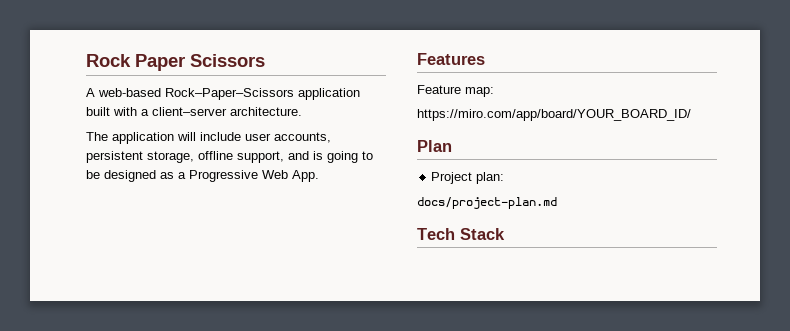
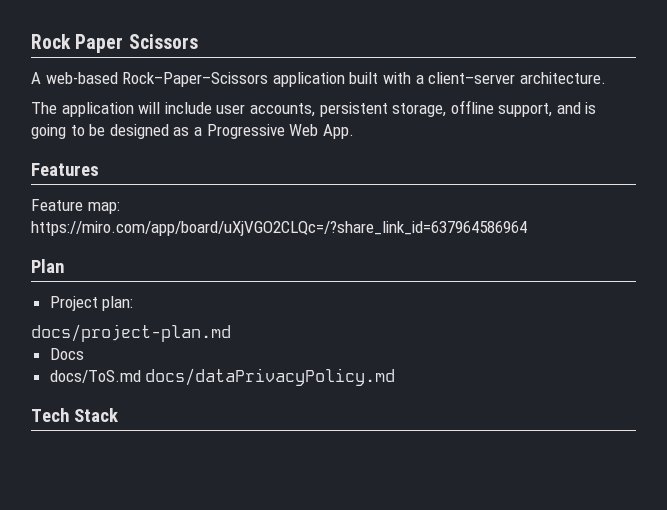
[417,109,691,121] https://miro.com/app/board/YOUR_BOARD_ID/ -> [31,221,527,236] https://miro.com/app/board/uXjVGO2CLQc=/?share_link_id=637964586964
(557, 203) none -> [49,348,84,360] [49,368,396,386] // Docs // docs/ToS.md docs/dataPrivacyPolicy.md

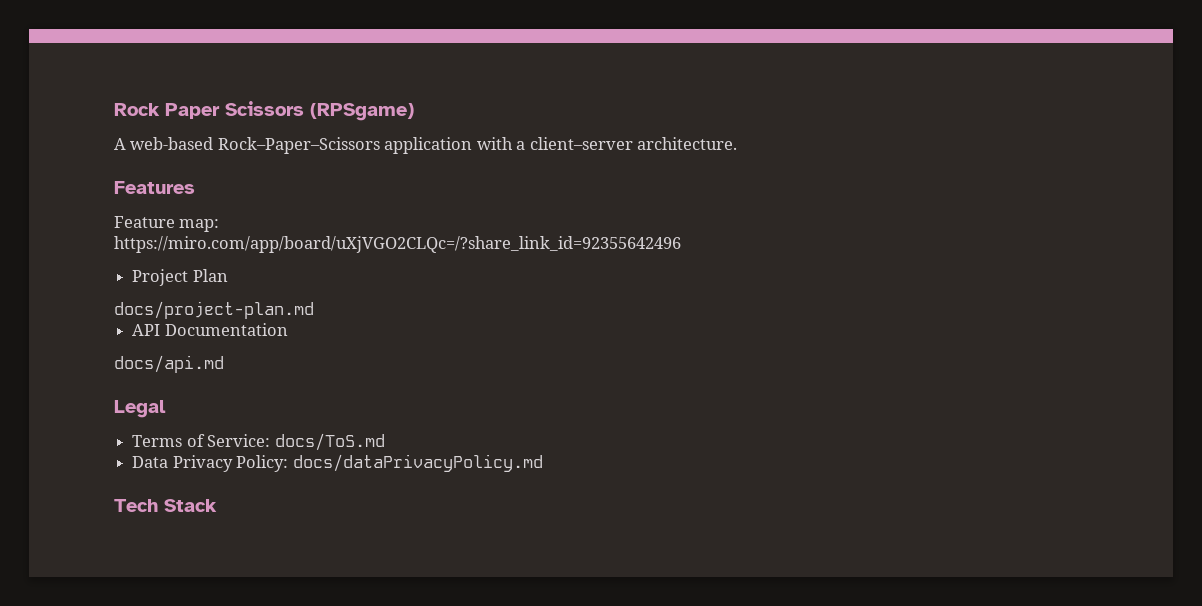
(198, 41) none -> [310,103,414,121] (RPSgame)
[349,72,379,84] built -> (473, 145) none
[31,100,597,117] [31,124,354,139] // The application will include user accounts, persistent storage, offline support, and is going to be designed as a Progressive Web App. -> (738, 143) none
[31,221,527,236] [31,259,64,273] https://miro.com/app/board/uXjVGO2CLQc=/?share_link_id=637964586964 // Plan -> [114,236,681,253] https://miro.com/app/board/uXjVGO2CLQc=/?share_link_id=92355642496
[102,296,134,311] plan: -> [192,269,228,282] Plan
[49,348,84,360] [49,370,141,383] Docs // docs/ToS.md -> [132,323,288,336] [114,355,224,373] [114,400,166,418] [132,433,385,451] [132,455,289,472] API Documentation // docs/api.md // Legal // Terms of Service: docs/ToS.md // Data Privacy Policy:

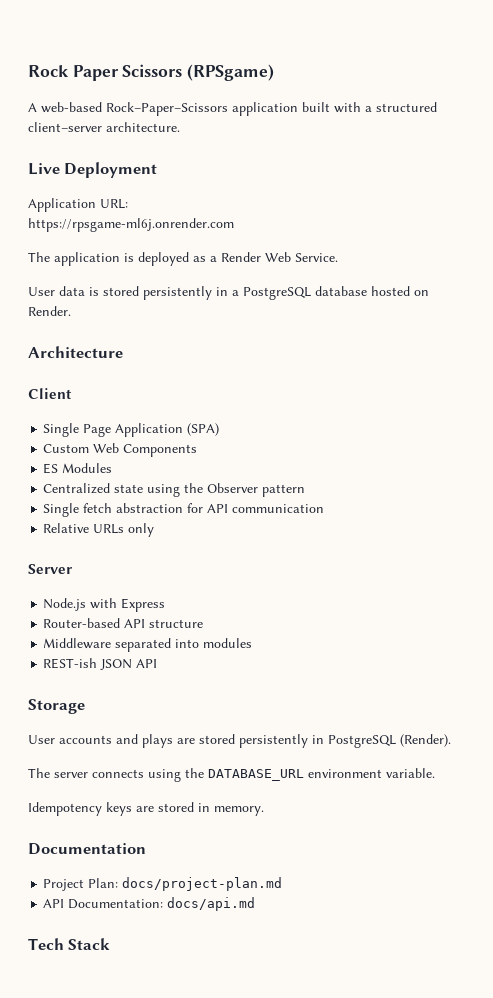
(473, 145) none -> [302,102,330,112] built
(526, 145) none -> [376,102,437,112] structured
[114,181,195,194] [114,216,220,232] [114,236,681,253] Features // Feature map: // https://miro.com/app/board/uXjVGO2CLQc=/?share_link_id=92355642496 -> [28,162,158,178] [28,198,128,212] [28,218,234,232] [28,252,338,266] [28,286,429,300] [28,306,71,316] [28,346,123,358] [28,388,72,399] [43,423,220,437] [43,443,198,457] [43,463,113,474] [43,483,306,497] [43,503,325,517] [43,523,155,537] [28,564,72,574] [43,598,166,612] [43,618,204,628] [43,638,253,652] [43,658,158,670] [28,699,85,714] [28,734,451,748] [28,768,435,782] [28,802,264,816] [28,843,146,855] Live Deployment // Application URL: // https://rpsgame-ml6j.onrender.com // The application is deployed as a Render Web Service. // User data is stored persistently in a PostgreSQL database hosted on Render. // Architecture // Client // Single Page Application (SPA) // Custom Web Components // ES Modules // Centralized state using the Observer pattern // Single fetch abstraction for API communication // Relative URLs only // Server // Node.js with Express // Router-based API structure // Middleware separated into modules // REST-ish JSON API // Storage // User accounts and plays are stored persistently in PostgreSQL (Render). // The server connects using the DATABASE_URL environment variable. // Idempotency keys are stored in memory. // Documentation
[192,269,228,282] Plan // -> [88,878,119,888] Plan:
[164,323,288,336] Documentation // -> [68,899,164,909] Documentation:
[114,400,166,418] [132,433,385,451] [132,454,543,472] // Legal // Terms of Service: docs/ToS.md // Data Privacy Policy: docs/dataPrivacyPolicy.md -> (256, 904) none

